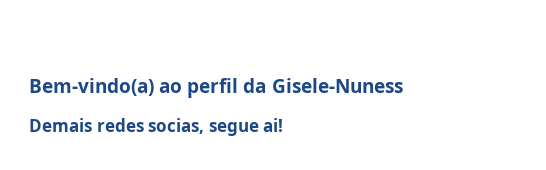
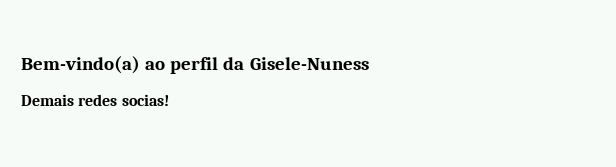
[148,118,284,136] socias, segue ai! -> [121,94,169,106] socias!

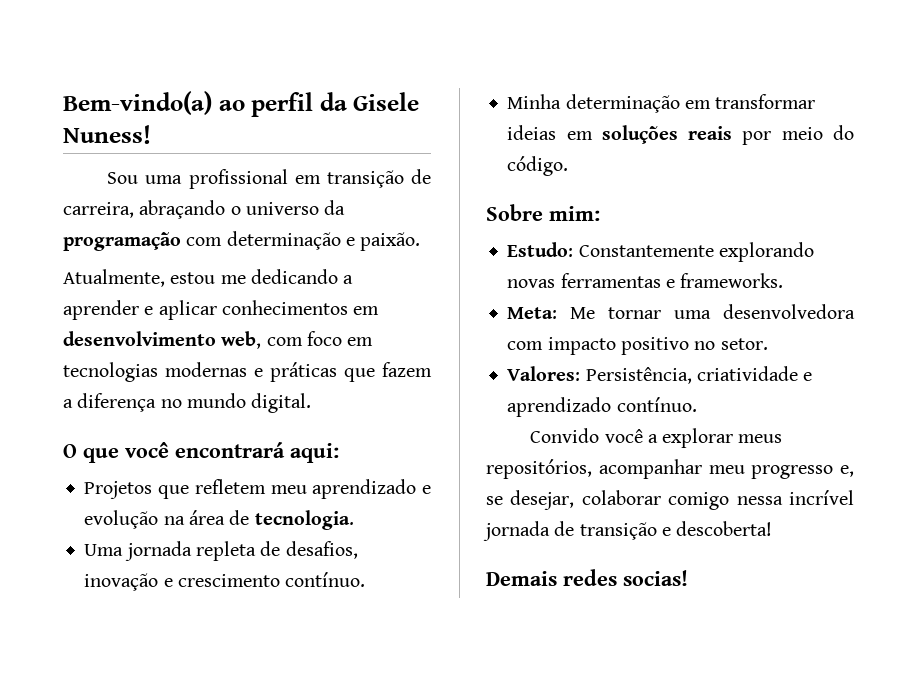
[249,57,369,70] Gisele-Nuness -> [353,92,420,111] [63,125,151,144] [107,169,431,189] [63,200,346,219] [63,231,421,251] [63,269,354,287] [63,300,380,320] [63,331,374,349] [63,362,432,382] [63,393,312,413] [63,442,339,463] [84,479,431,499] [84,510,354,530] [84,541,358,561] [84,572,366,591] [507,94,816,113] [507,125,854,145] [507,156,569,176] [486,204,600,221] [507,242,814,262] [507,273,784,288] [507,304,855,319] [507,337,768,355] [507,366,813,384] [507,397,697,417] [530,428,783,448] [486,459,854,479] [486,490,854,510] [483,521,773,541] Gisele Nuness! // Sou uma profissional em transição de carreira, abraçando o universo da programação com determinação e paixão. // Atualmente, estou me dedicando a aprender e aplicar conhecimentos em desenvolvimento web, com foco em tecnologias modernas e práticas que fazem a diferença no mundo digital. // O que você encontrará aqui: // Projetos que refletem meu aprendizado e evolução na área de tecnologia. // Uma jornada repleta de desafios, inovação e crescimento contínuo. // Minha determinação em transformar ideias em soluções reais por meio do código. // Sobre mim: // Estudo: Constantemente explorando novas ferramentas e frameworks. // Meta: Me tornar uma desenvolvedora com impacto positivo no setor. // Valores: Persistência, criatividade e aprendizado contínuo. // Convido você a explorar meus repositórios, acompanhar meu progresso e, se desejar, colaborar comigo nessa incrível jornada de transição e descoberta!

